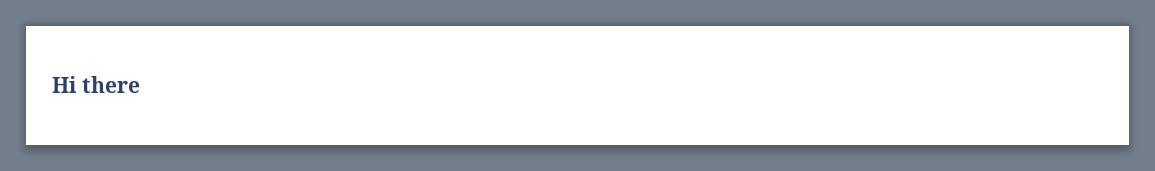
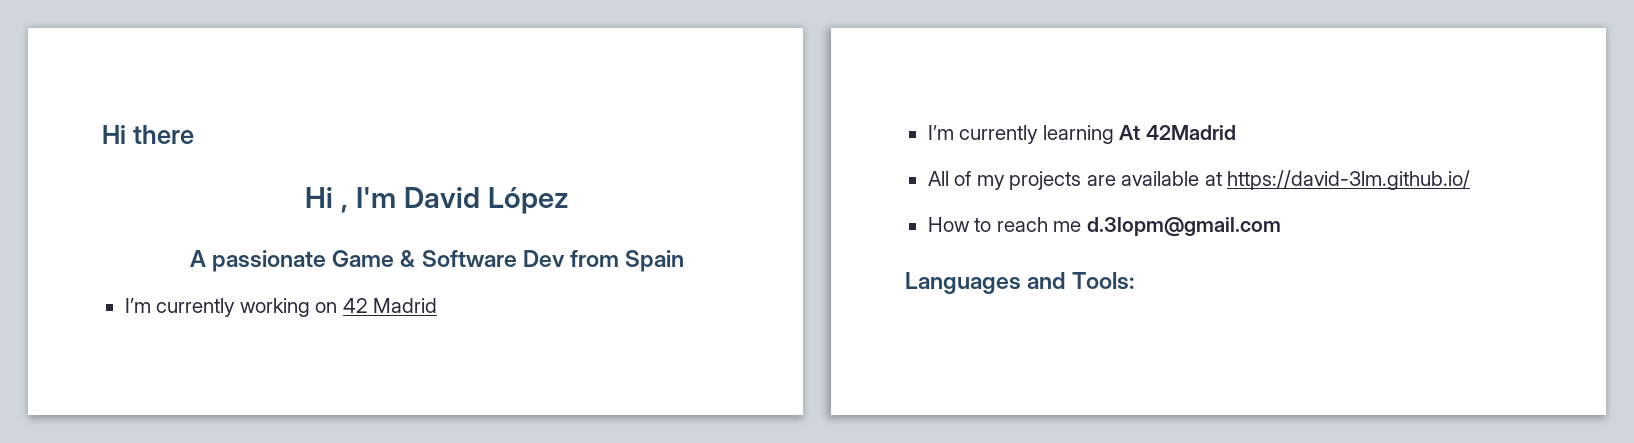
(140, 84) none -> [305,187,569,214] [189,250,685,272] [124,298,438,317] [927,125,1236,144] [927,170,1471,190] [927,217,1281,237] [905,272,1135,294] // Hi , I'm David López // A passionate Game & Software Dev from Spain // I’m currently working on 42 Madrid // I’m currently learning At 42Madrid // All of my projects are available at https://david-3lm.github.io/ // How to reach me d.3lopm@gmail.com // Languages and Tools:

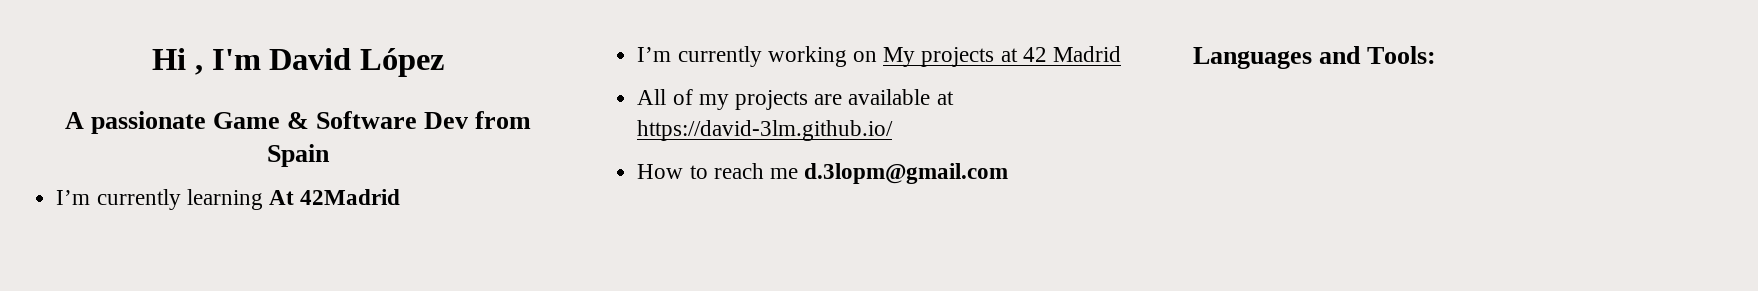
[102,125,194,144] [305,187,334,208] Hi there // Hi -> [151,48,186,70] Hi
[239,298,438,317] [927,125,1236,144] working on 42 Madrid // I’m currently learning At 42Madrid -> [186,189,401,210] [637,46,1121,67] learning At 42Madrid // I’m currently working on My projects at 42 Madrid

